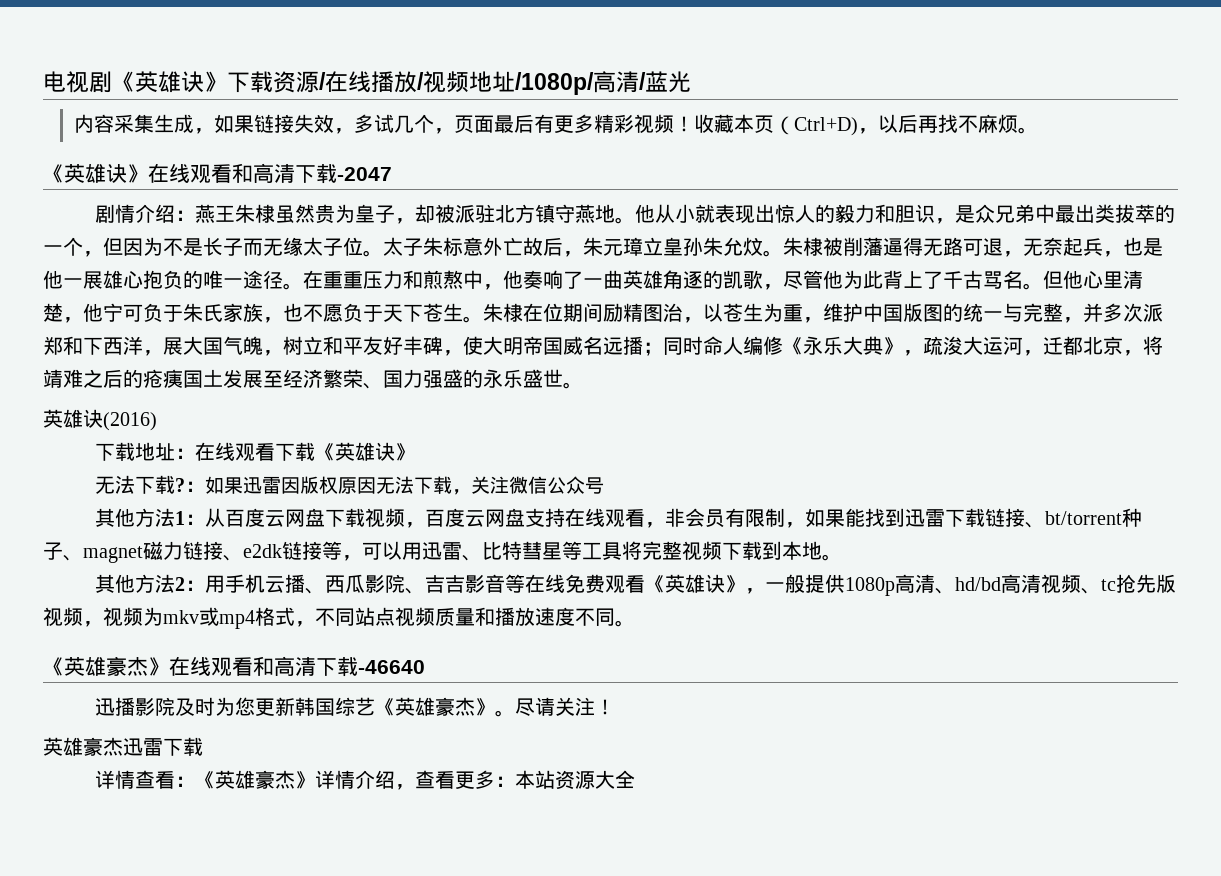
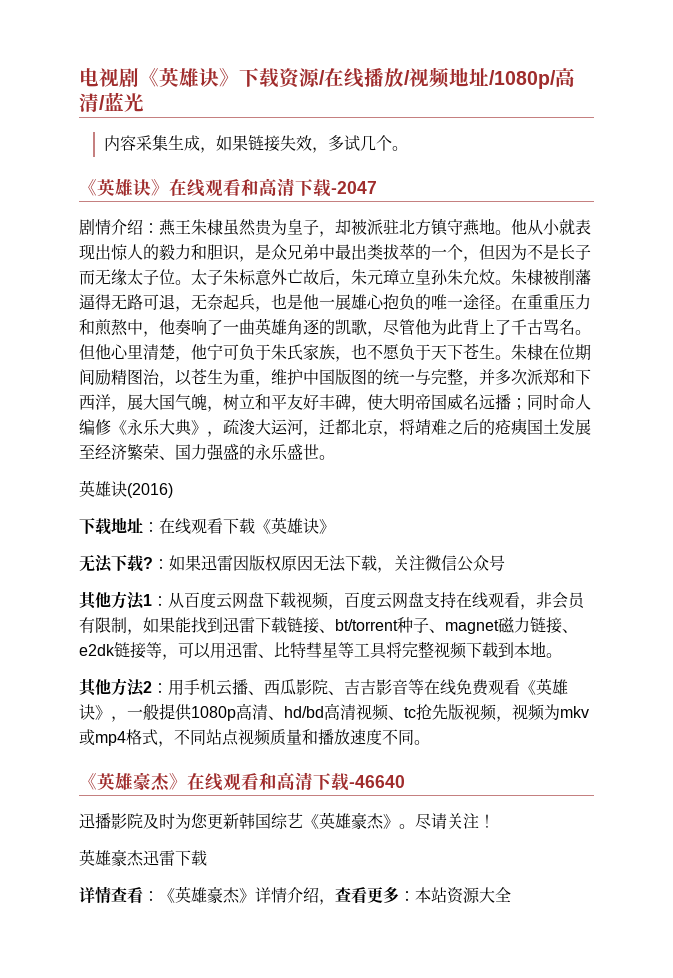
[434,114,1019,136] ，页面最后有更多精彩视频！收藏本页（Ctrl+D)，以后再找不麻烦 -> (393, 143) none

